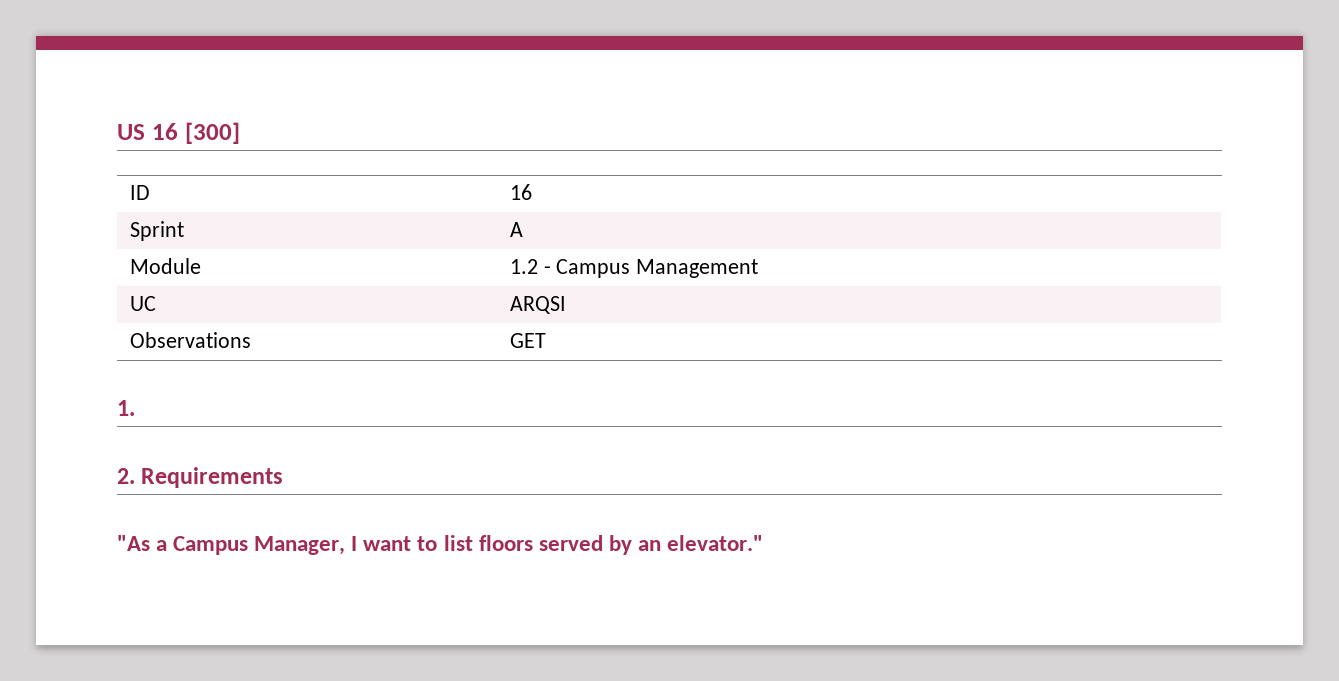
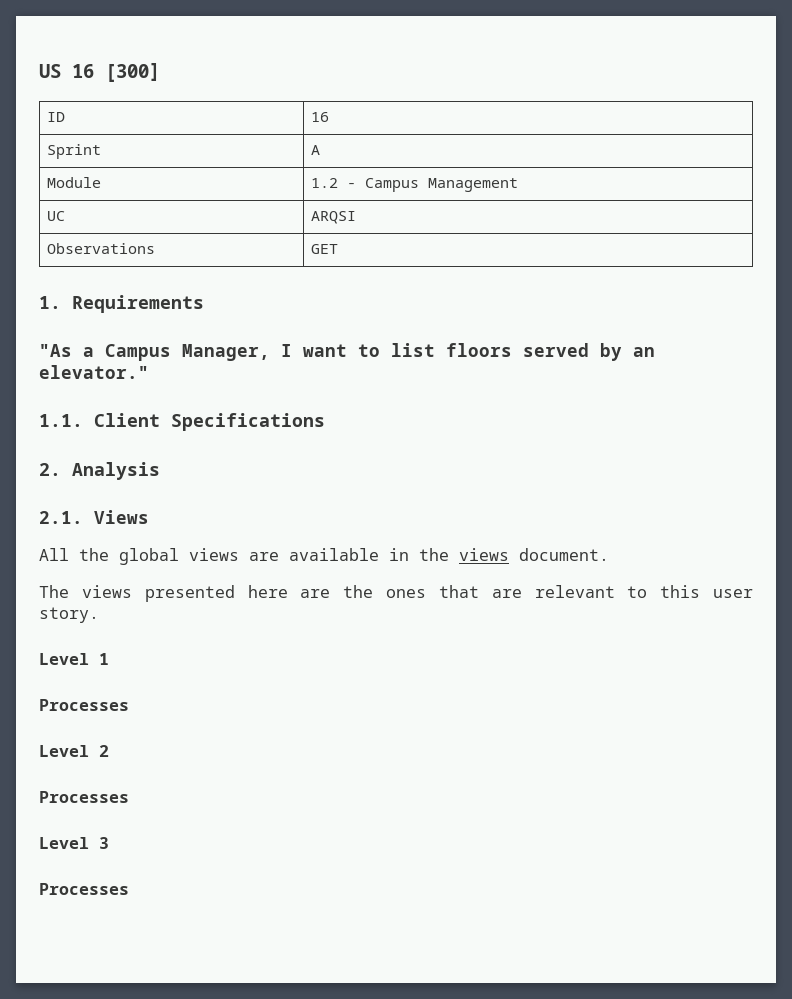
[117,468,135,484] // 2. -> (61, 302) none
(763, 543) none -> [39,413,325,431] [39,462,160,480] [39,510,149,524] [39,548,609,565] [39,585,754,602] [39,607,99,623] [39,653,109,665] [39,699,129,711] [39,745,109,757] [39,791,129,803] [39,837,109,849] [39,883,129,895] // 1.1. Client Specifications // 2. Analysis // 2.1. Views // All the global views are available in the views document. // The views presented here are the ones that are relevant to this user story. // Level 1 // Processes // Level 2 // Processes // Level 3 // Processes

